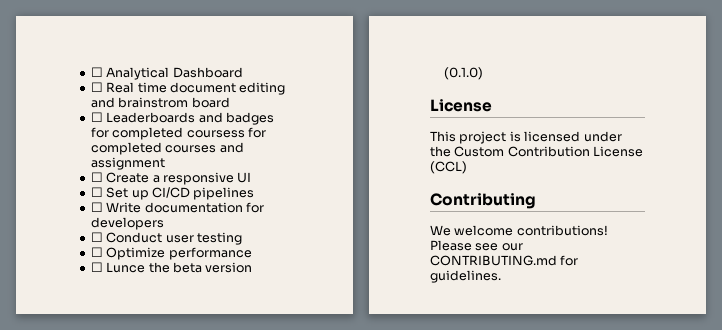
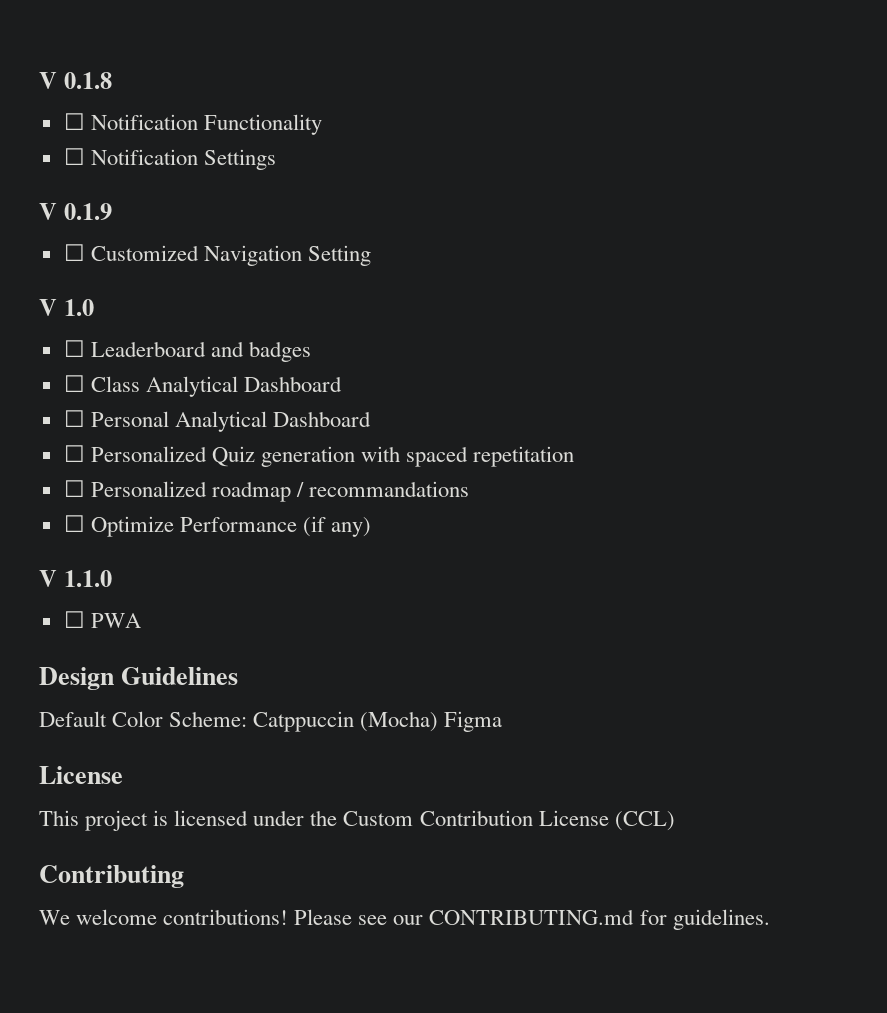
[90,67,243,80] [90,82,286,95] [90,97,230,108] [90,112,274,125] [90,127,266,140] [90,142,244,155] [90,157,165,170] [90,172,252,185] [90,187,255,200] [90,202,264,213] [90,217,164,230] [90,232,242,245] [90,247,252,260] [90,262,253,273] [443,67,483,80] ☐ Analytical Dashboard // ☐ Real time document editing and brainstrom board // ☐ Leaderboards and badges for completed coursess for completed courses and assignment // ☐ Create a responsive UI // ☐ Set up CI/CD pipelines // ☐ Write documentation for developers // ☐ Conduct user testing // ☐ Optimize performance // ☐ Lunce the beta version (0.1.0) -> [39,72,112,89] [63,113,322,135] [63,148,276,170] [39,203,112,220] [63,244,371,266] [39,299,94,316] [63,340,311,362] [63,375,342,397] [63,410,371,432] [63,445,575,467] [63,480,470,502] [63,515,372,537] [39,570,112,587] [63,611,141,628] [39,667,239,690] [39,711,503,732] V 0.1.8 // ☐ Notification Functionality // ☐ Notification Settings // V 0.1.9 // ☐ Customized Navigation Setting // V 1.0 // ☐ Leaderboard and badges // ☐ Class Analytical Dashboard // ☐ Personal Analytical Dashboard // ☐ Personalized Quiz generation with spaced repetitation // ☐ Personalized roadmap / recommandations // ☐ Optimize Performance (if any) // V 1.1.0 // ☐ PWA // Design Guidelines // Default Color Scheme: Catppuccin (Mocha) Figma

